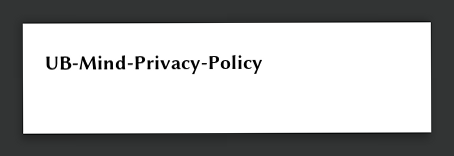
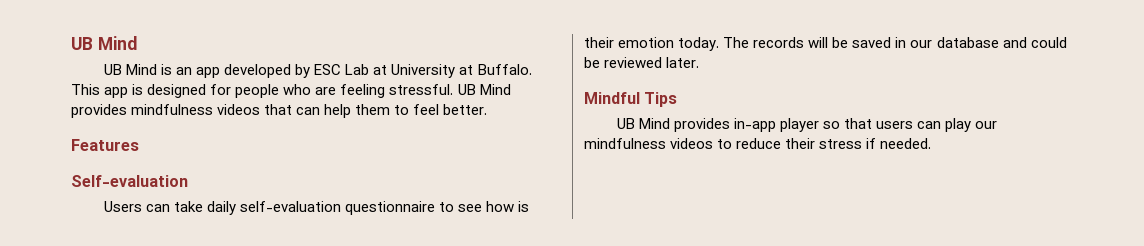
[44,54,263,75] UB-Mind-Privacy-Policy -> [71,36,137,50] [103,64,532,78] [71,84,511,98] [71,104,488,118] [71,139,139,151] [71,175,188,187] [103,201,530,215] [584,37,1067,51] [584,57,700,68] [584,92,678,107] [616,118,998,132] [584,138,932,149] UB Mind // UB Mind is an app developed by ESC Lab at University at Buffalo. This app is designed for people who are feeling stressful. UB Mind provides mindfulness videos that can help them to feel better. // Features // Self-evaluation // Users can take daily self-evaluation questionnaire to see how is their emotion today. The records will be saved in our database and could be reviewed later. // Mindful Tips // UB Mind provides in-app player so that users can play our mindfulness videos to reduce their stress if needed.

